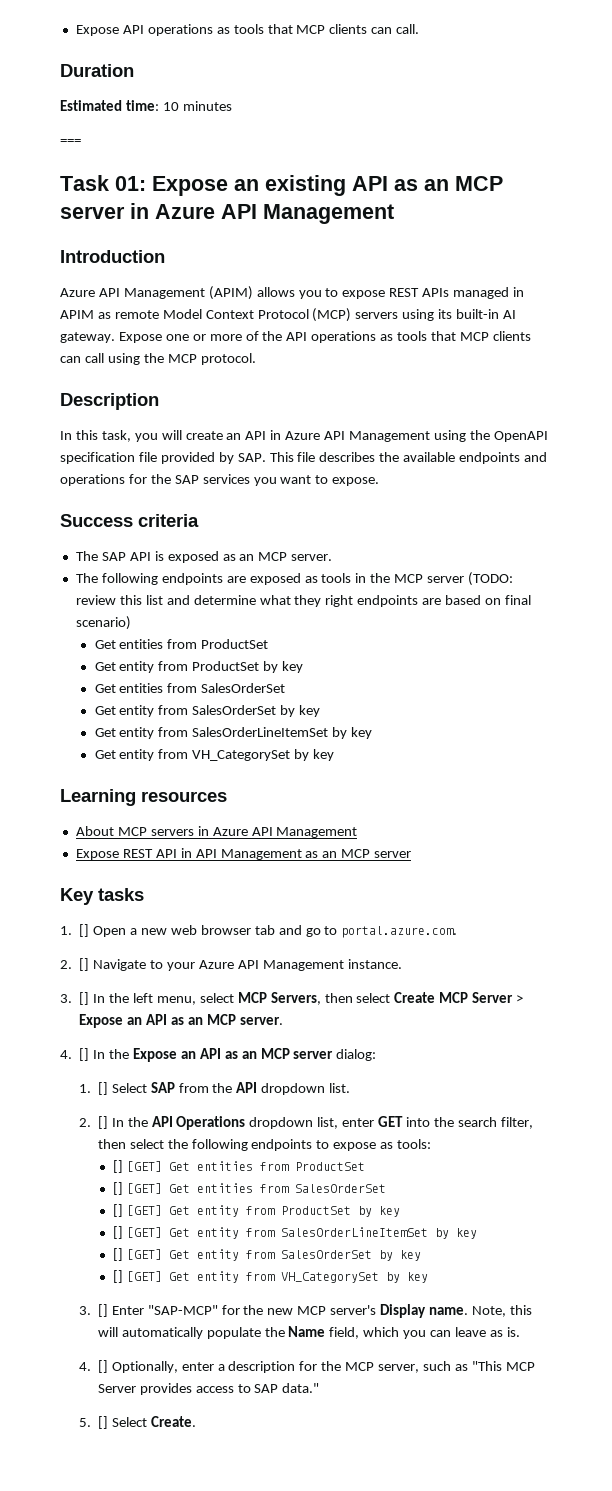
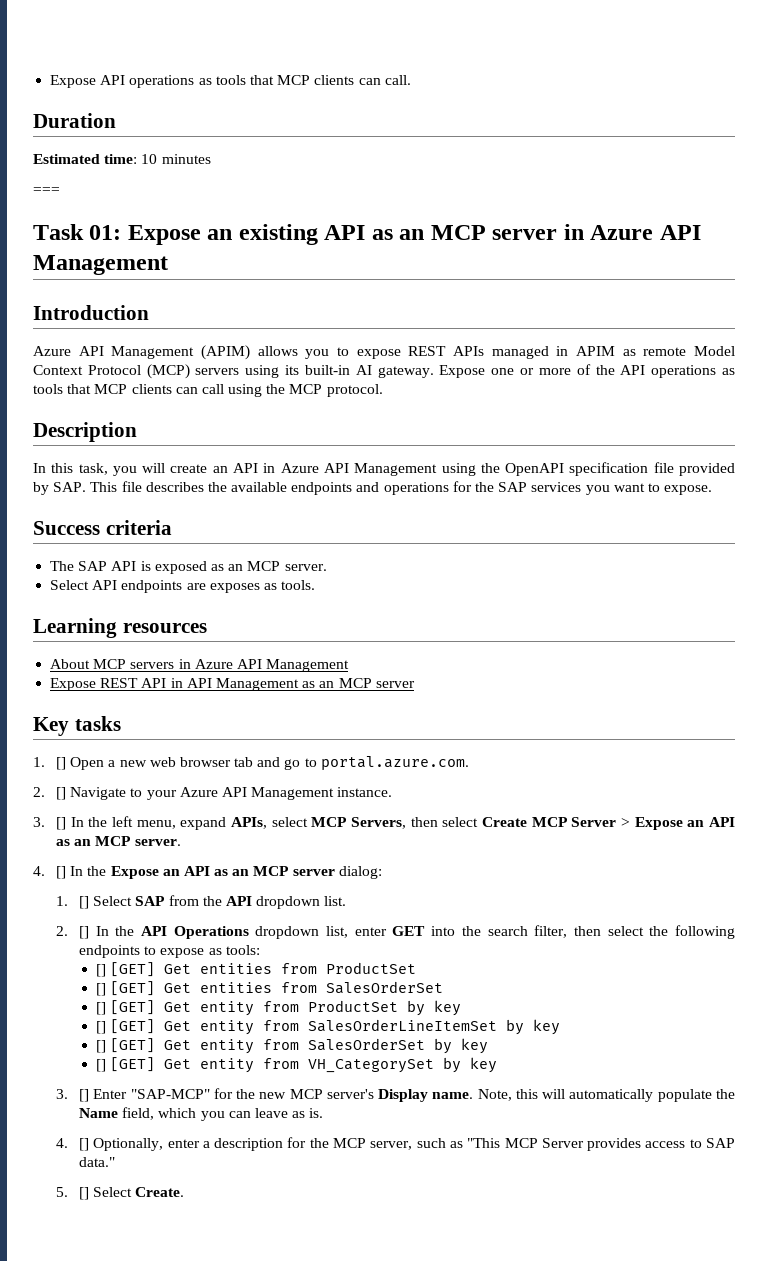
[75,572,514,586] [75,595,531,607] [75,616,131,630] [94,639,269,649] [94,661,304,673] [94,683,286,693] [94,705,321,717] [94,727,373,739] [94,749,335,761] The following endpoints are exposed as tools in the MCP server (TODO: review this list and determine what they right endpoints are based on final scenario) // Get entities from ProductSet // Get entity from ProductSet by key // Get entities from SalesOrderSet // Get entity from SalesOrderSet by key // Get entity from SalesOrderLineItemSet by key // Get entity from VH_CategorySet by key -> [50,580,316,593] Select API endpoints are exposes as tools.
(196, 1000) none -> [180,817,267,830] expand APIs,

